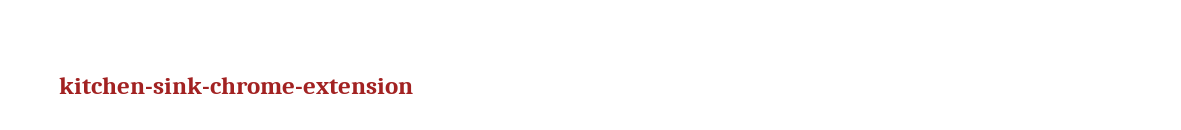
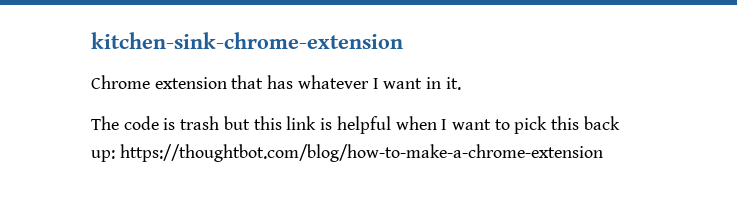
(413, 85) none -> [91,75,461,90] [91,116,620,134] [91,144,603,162] // Chrome extension that has whatever I want in it. // The code is trash but this link is helpful when I want to pick this back up: https://thoughtbot.com/blog/how-to-make-a-chrome-extension

